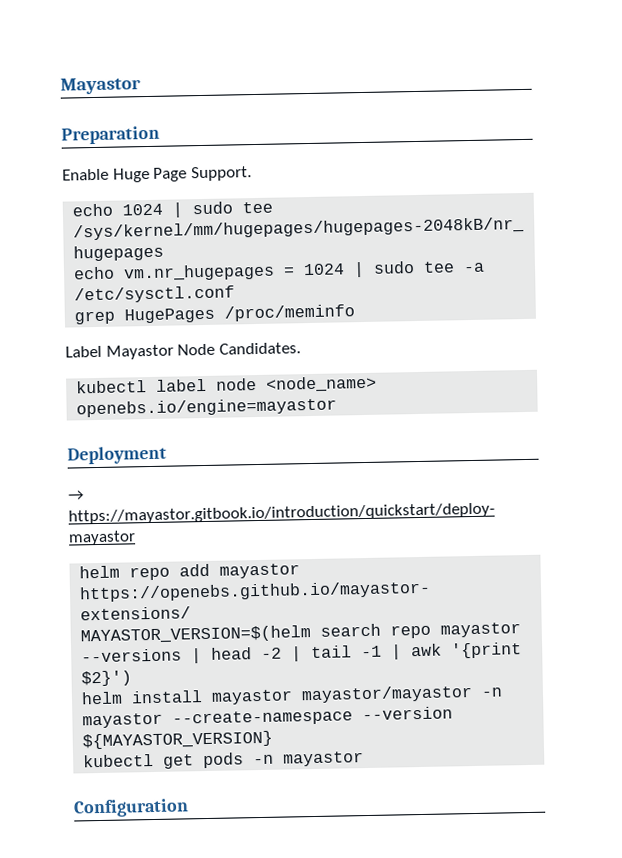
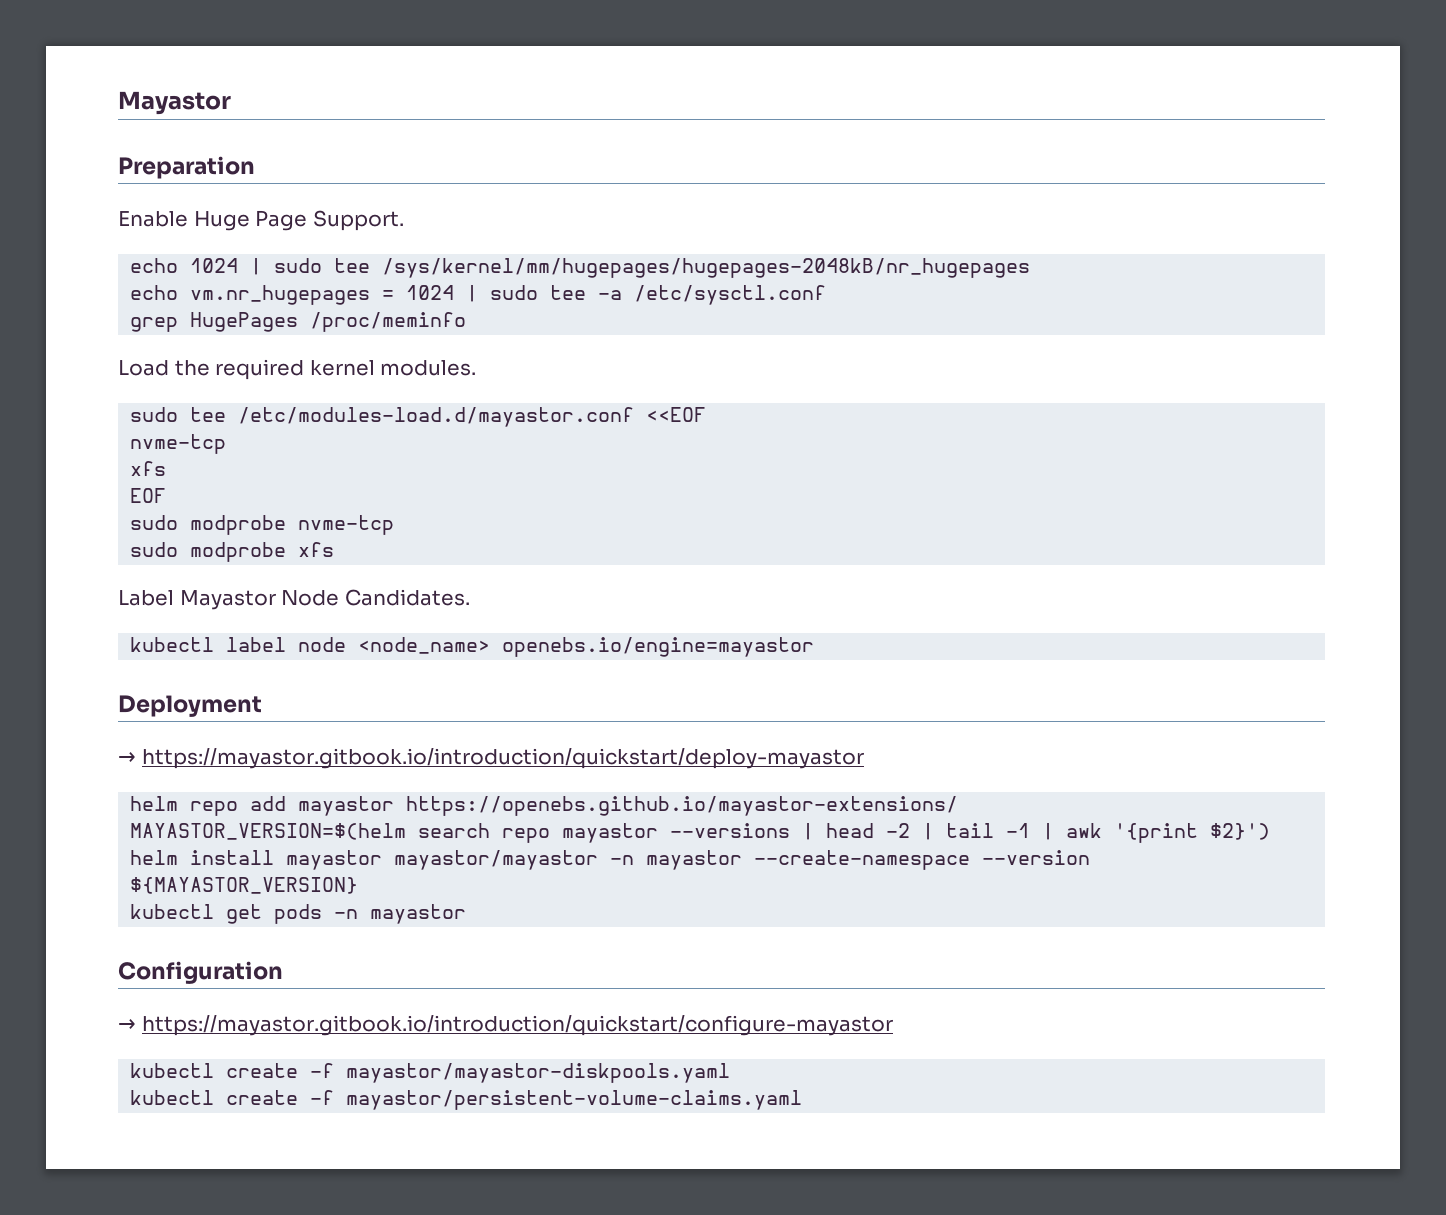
(356, 313) none -> [118,359,477,380] [130,407,707,427] [130,434,227,454] [130,461,167,476] [130,488,167,503] [130,515,395,535] [130,542,335,562] // Load the required kernel modules. // sudo tee /etc/modules-load.d/mayastor.conf <<EOF // nvme-tcp // xfs // EOF // sudo modprobe nvme-tcp // sudo modprobe xfs
(189, 808) none -> [118,1015,893,1036] [130,1063,731,1083] [130,1090,803,1110] // → https://mayastor.gitbook.io/introduction/quickstart/configure-mayastor // kubectl create -f mayastor/mayastor-diskpools.yaml // kubectl create -f mayastor/persistent-volume-claims.yaml

